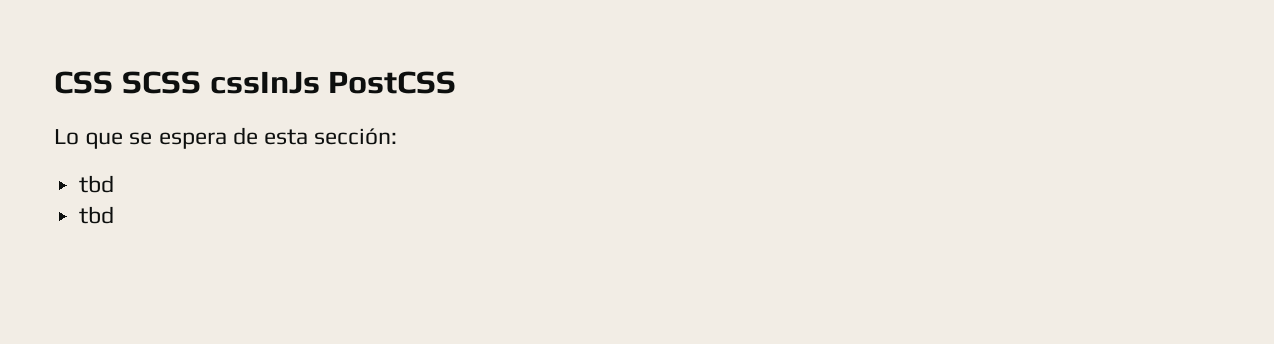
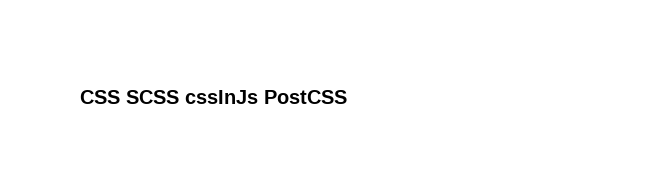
[54,127,398,149] [79,175,115,193] [79,206,115,224] // Lo que se espera de esta sección: // tbd // tbd -> (347, 97) none

